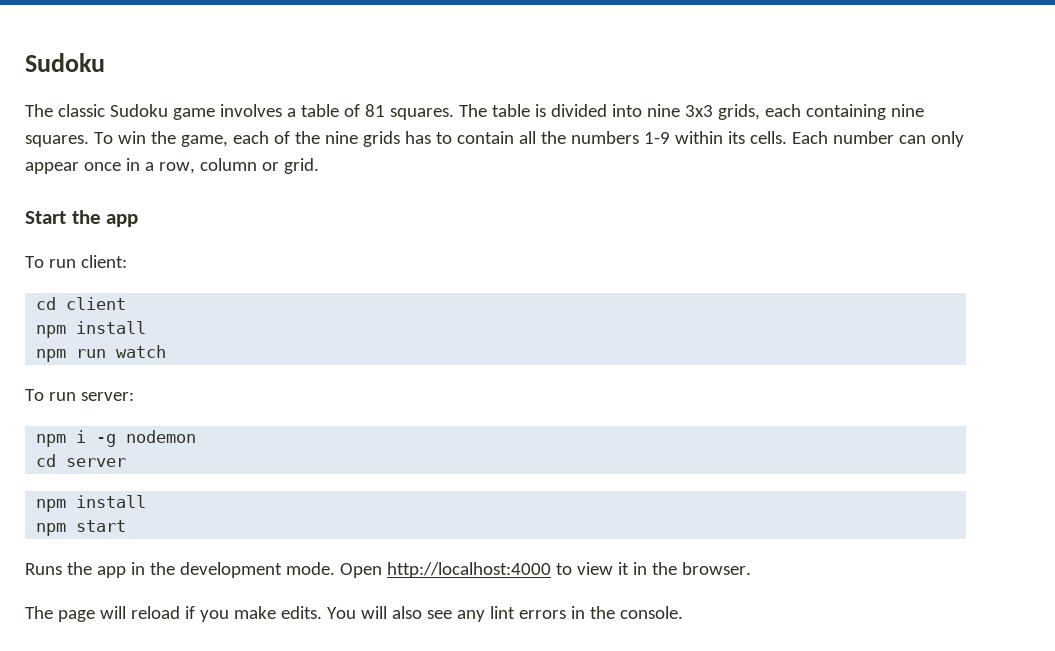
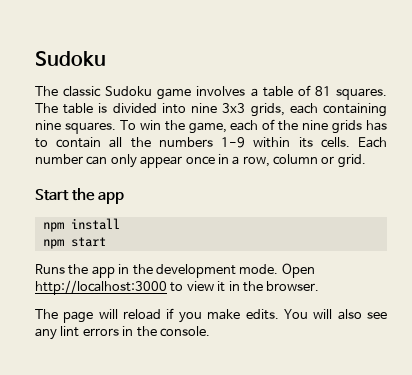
[25,255,127,268] [36,297,127,310] [36,321,147,338] [36,345,167,362] [25,389,134,401] [36,430,197,447] [36,454,127,467] // To run client: // cd client // npm install // npm run watch // To run server: // npm i -g nodemon // cd server -> (124, 197) none
[386,562,551,578] http://localhost:4000 -> [35,280,167,295] http://localhost:3000

